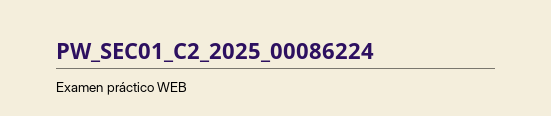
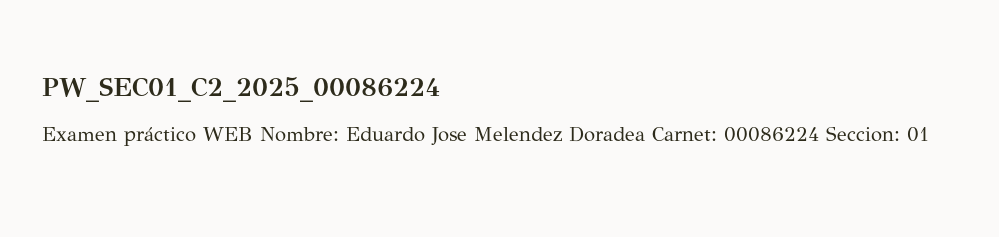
(188, 87) none -> [260,126,929,146] Nombre: Eduardo Jose Melendez Doradea Carnet: 00086224 Seccion: 01

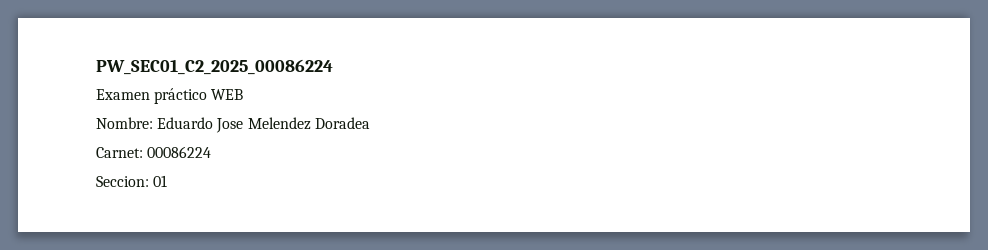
(253, 134) none -> (244, 94) //
(645, 134) none -> (370, 123) //
(819, 134) none -> (212, 152) //

